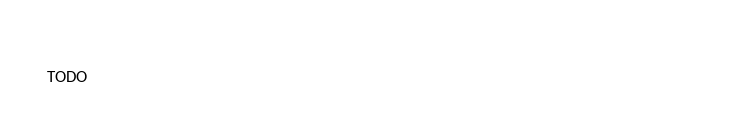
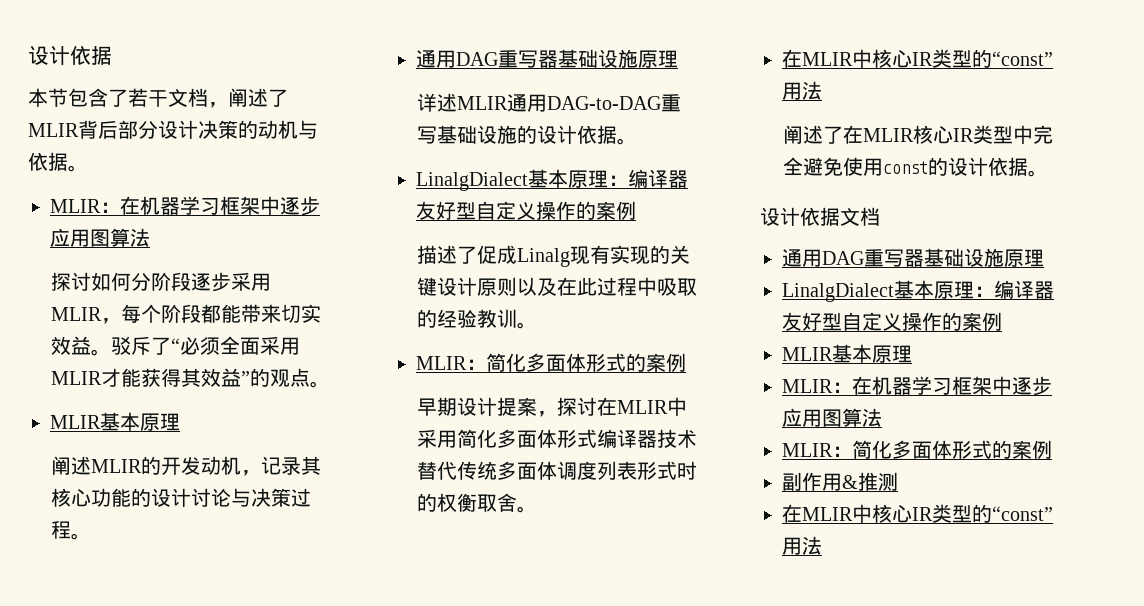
[47,71,87,82] TODO -> [28,46,112,66] [28,88,288,108] [28,120,318,139] [28,152,88,172] [50,196,320,216] [50,228,150,247] [51,272,272,292] [51,304,322,324] [51,336,301,356] [51,368,331,388] [50,412,180,431] [51,456,322,476] [51,488,312,507] [51,520,92,540] [416,49,678,68] [417,93,682,112] [417,125,638,145] [416,169,688,191] [416,201,636,220] [417,245,691,267] [417,277,698,296] [417,309,538,329] [416,353,686,372] [417,397,688,417] [417,429,698,448] [417,461,698,480] [417,493,538,513] [782,49,1053,68] [782,81,822,100] [783,125,1054,144] [783,157,1049,177] [760,207,880,226] [782,248,1044,267] [782,280,1054,302] [782,312,1002,331] [782,344,912,363] [782,376,1052,396] [782,408,882,427] [782,440,1052,459] [782,472,898,491] [782,504,1053,523] [782,536,822,555] 设计依据 // 本节包含了若干文档，阐述了MLIR背后部分设计决策的动机与依据。 // MLIR：在机器学习框架中逐步应用图算法 // 探讨如何分阶段逐步采用MLIR，每个阶段都能带来切实效益。驳斥了“必须全面采用MLIR才能获得其效益”的观点。 // MLIR基本原理 // 阐述MLIR的开发动机，记录其核心功能的设计讨论与决策过程。 // 通用DAG重写器基础设施原理 // 详述MLIR通用DAG-to-DAG重写基础设施的设计依据。 // LinalgDialect基本原理：编译器友好型自定义操作的案例 // 描述了促成Linalg现有实现的关键设计原则以及在此过程中吸取的经验教训。 // MLIR：简化多面体形式的案例 // 早期设计提案，探讨在MLIR中采用简化多面体形式编译器技术替代传统多面体调度列表形式时的权衡取舍。 // 在MLIR中核心IR类型的“const”用法 // 阐述了在MLIR核心IR类型中完全避免使用const的设计依据。 // 设计依据文档 // 通用DAG重写器基础设施原理 // LinalgDialect基本原理：编译器友好型自定义操作的案例 // MLIR基本原理 // MLIR：在机器学习框架中逐步应用图算法 // MLIR：简化多面体形式的案例 // 副作用&推测 // 在MLIR中核心IR类型的“const”用法

